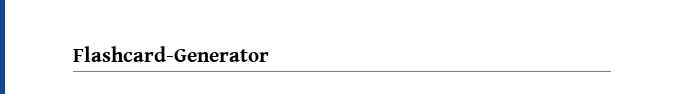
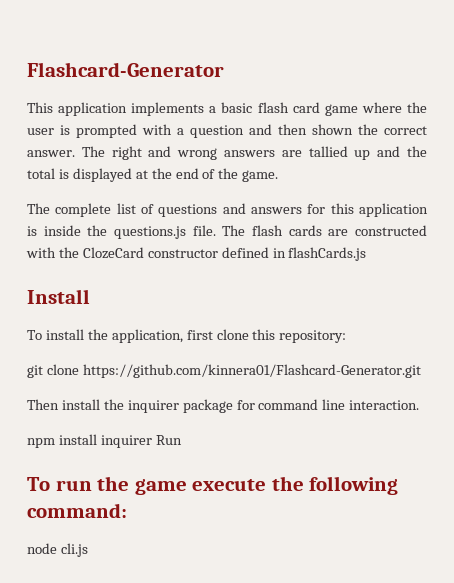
(269, 54) none -> [27,102,427,116] [27,124,427,138] [27,146,428,160] [27,168,279,182] [27,203,428,217] [27,225,427,239] [26,247,367,261] [27,289,90,304] [27,329,347,343] [27,364,421,378] [27,399,420,413] [27,434,182,448] [27,476,399,495] [27,503,127,518] [27,543,88,557] // This application implements a basic flash card game where the user is prompted with a question and then shown the correct answer. The right and wrong answers are tallied up and the total is displayed at the end of the game. // The complete list of questions and answers for this application is inside the questions.js file. The flash cards are constructed with the ClozeCard constructor defined in flashCards.js // Install // To install the application, first clone this repository: // git clone https://github.com/kinnera01/Flashcard-Generator.git // Then install the inquirer package for command line interaction. // npm install inquirer Run // To run the game execute the following command: // node cli.js

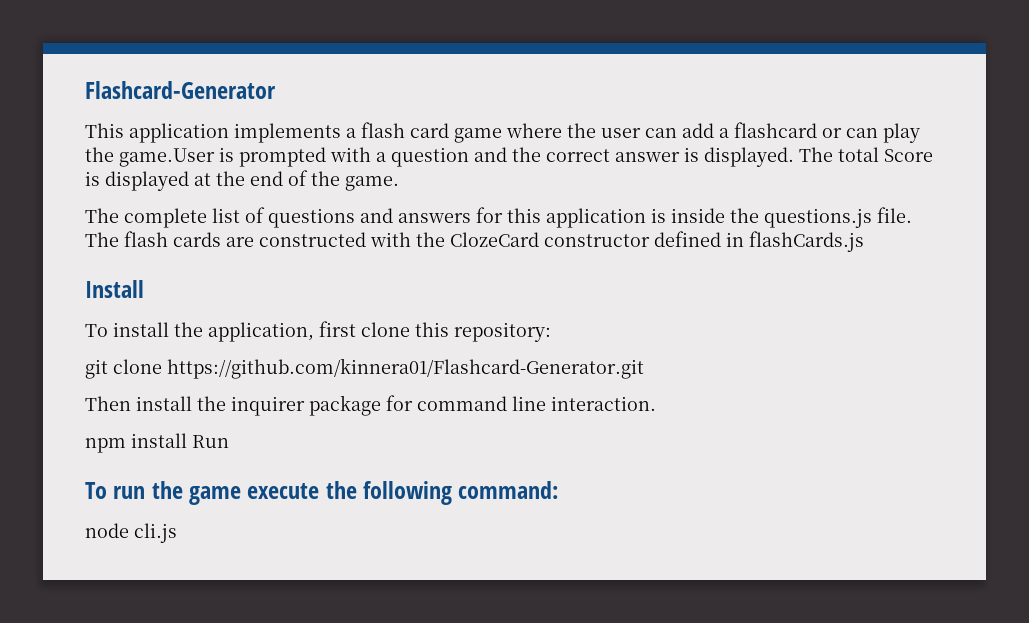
[221,102,253,113] basic -> (356, 133) none
(54, 131) none -> [645,122,920,143] [85,147,215,167] can add a flashcard or can play the game.User
[278,124,427,135] [27,146,428,160] [27,168,55,179] then shown the correct answer. The right and wrong answers are tallied up and the total -> [512,147,933,167] the correct answer is displayed. The total Score
[100,435,152,448] inquirer -> (187, 440) none

